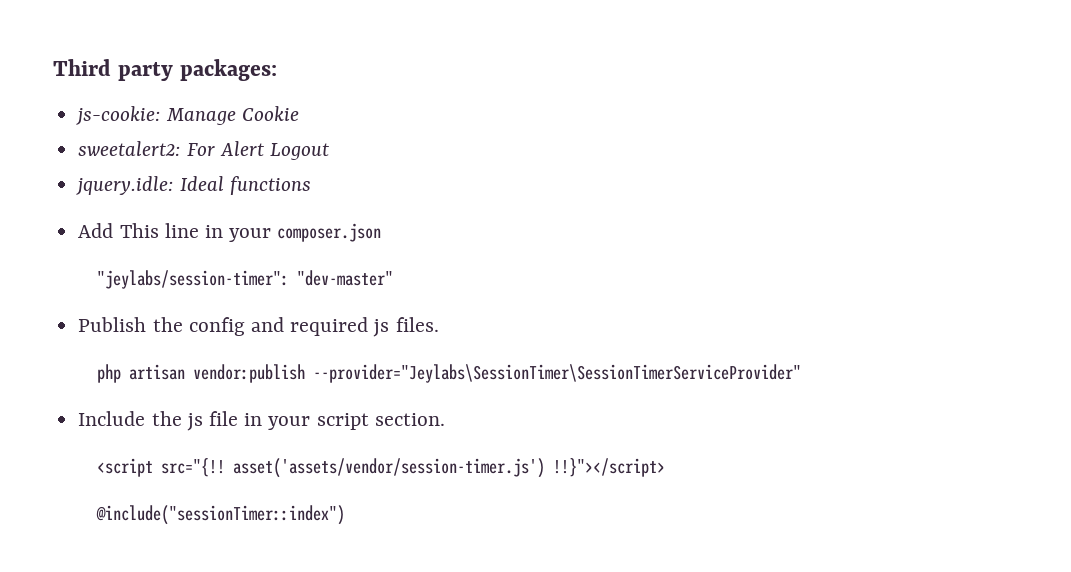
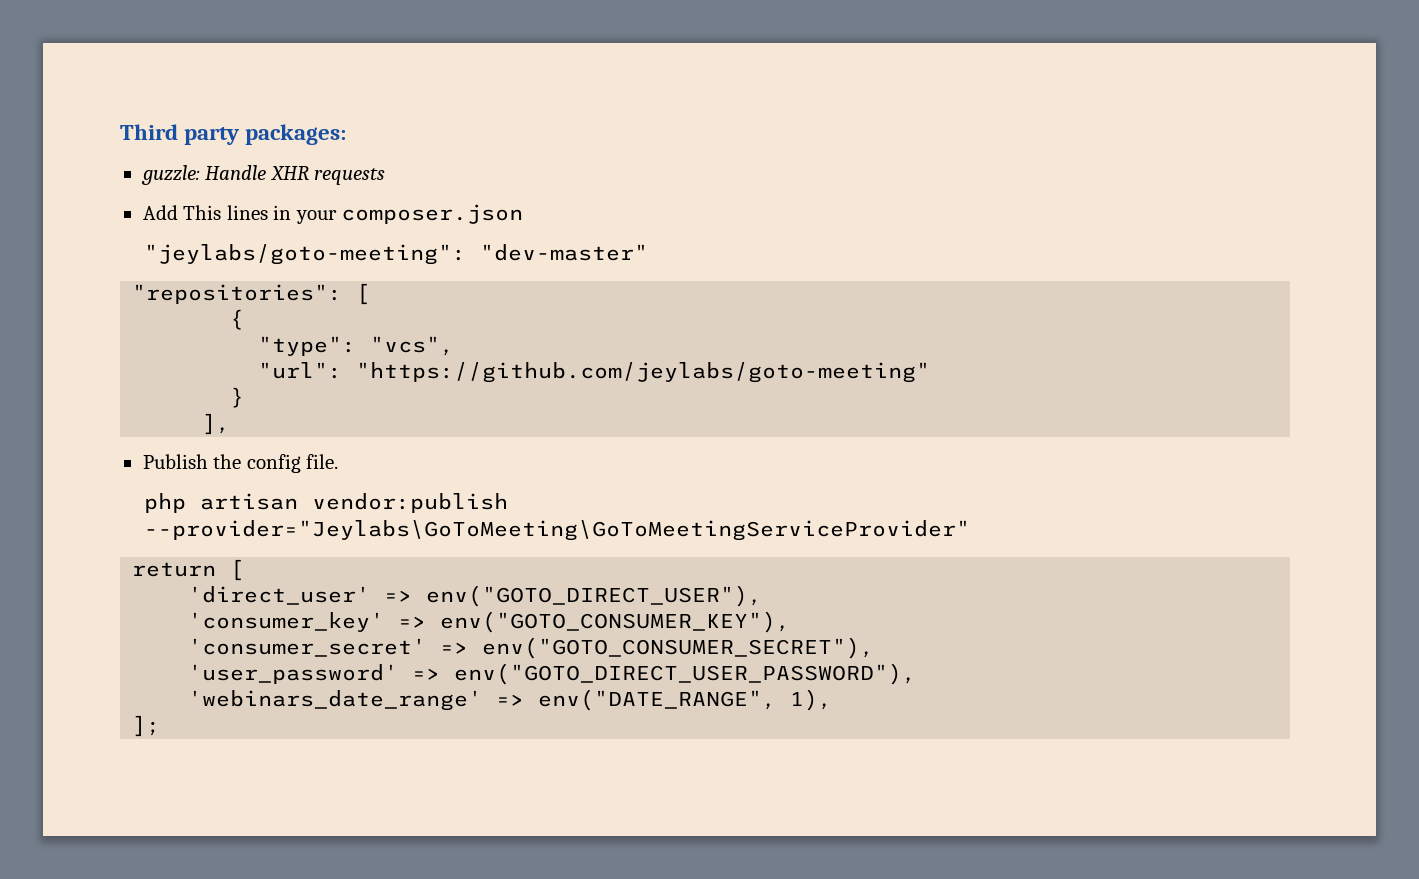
[76,106,299,125] [78,141,329,160] [76,176,311,195] js-cookie: Manage Cookie // sweetalert2: For Alert Logout // jquery.idle: Ideal functions -> [140,165,386,185] guzzle: Handle XHR requests
[164,223,199,238] line -> [226,205,268,220] lines
[96,270,289,289] "jeylabs/session-timer": -> [143,244,466,265] "jeylabs/goto-meeting":
(393, 278) none -> [132,283,371,305] [230,309,245,330] [258,336,455,356] [258,362,931,383] [230,387,245,408] [202,413,231,435] // "repositories": [ // { // "type": "vcs", // "url": "https://github.com/jeylabs/goto-meeting" // } // ],
[250,317,439,337] and required js files. -> [306,454,339,469] file.
[312,364,801,383] [78,411,445,431] [96,458,665,478] [95,505,345,525] --provider="Jeylabs\SessionTimer\SessionTimerServiceProvider" // Include the js file in your script section. // <script src="{!! asset('assets/vendor/session-timer.js') !!}"></script> // @include("sessionTimer::index") -> [143,520,970,541] [132,559,245,581] [188,585,763,607] [188,611,791,633] [188,637,875,659] [188,663,917,685] [188,689,833,711] [132,715,161,737] --provider="Jeylabs\GoToMeeting\GoToMeetingServiceProvider" // return [ // 'direct_user' => env("GOTO_DIRECT_USER"), // 'consumer_key' => env("GOTO_CONSUMER_KEY"), // 'consumer_secret' => env("GOTO_CONSUMER_SECRET"), // 'user_password' => env("GOTO_DIRECT_USER_PASSWORD"), // 'webinars_date_range' => env("DATE_RANGE", 1), // ];

